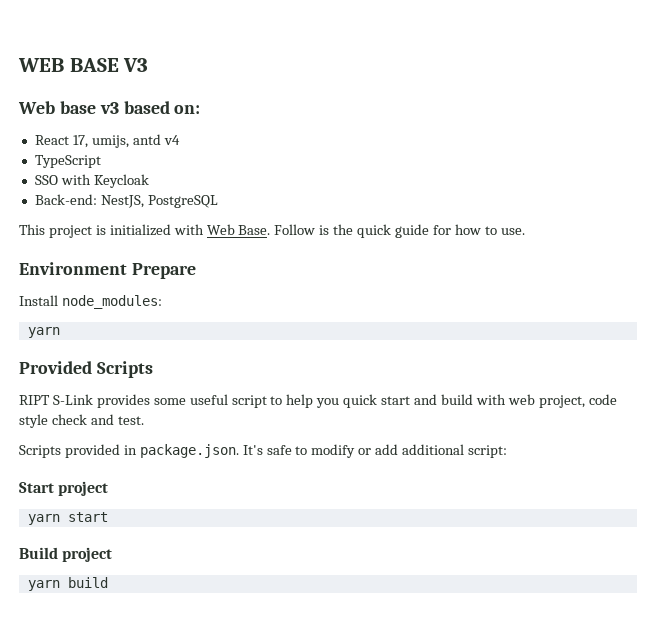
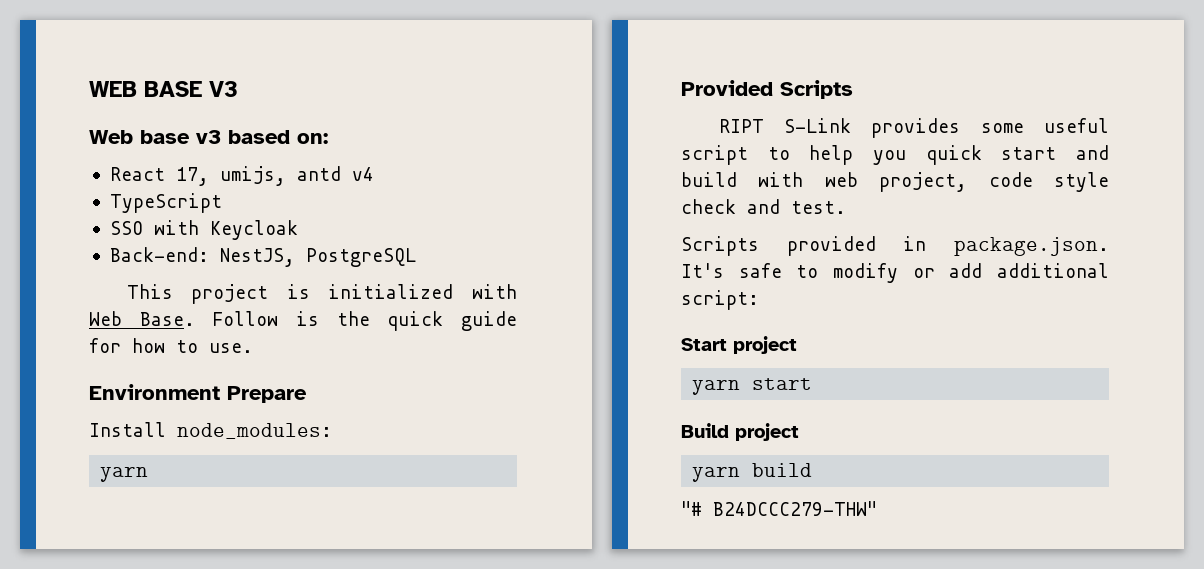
(108, 582) none -> [681,501,877,516] // "# B24DCCC279-THW"

